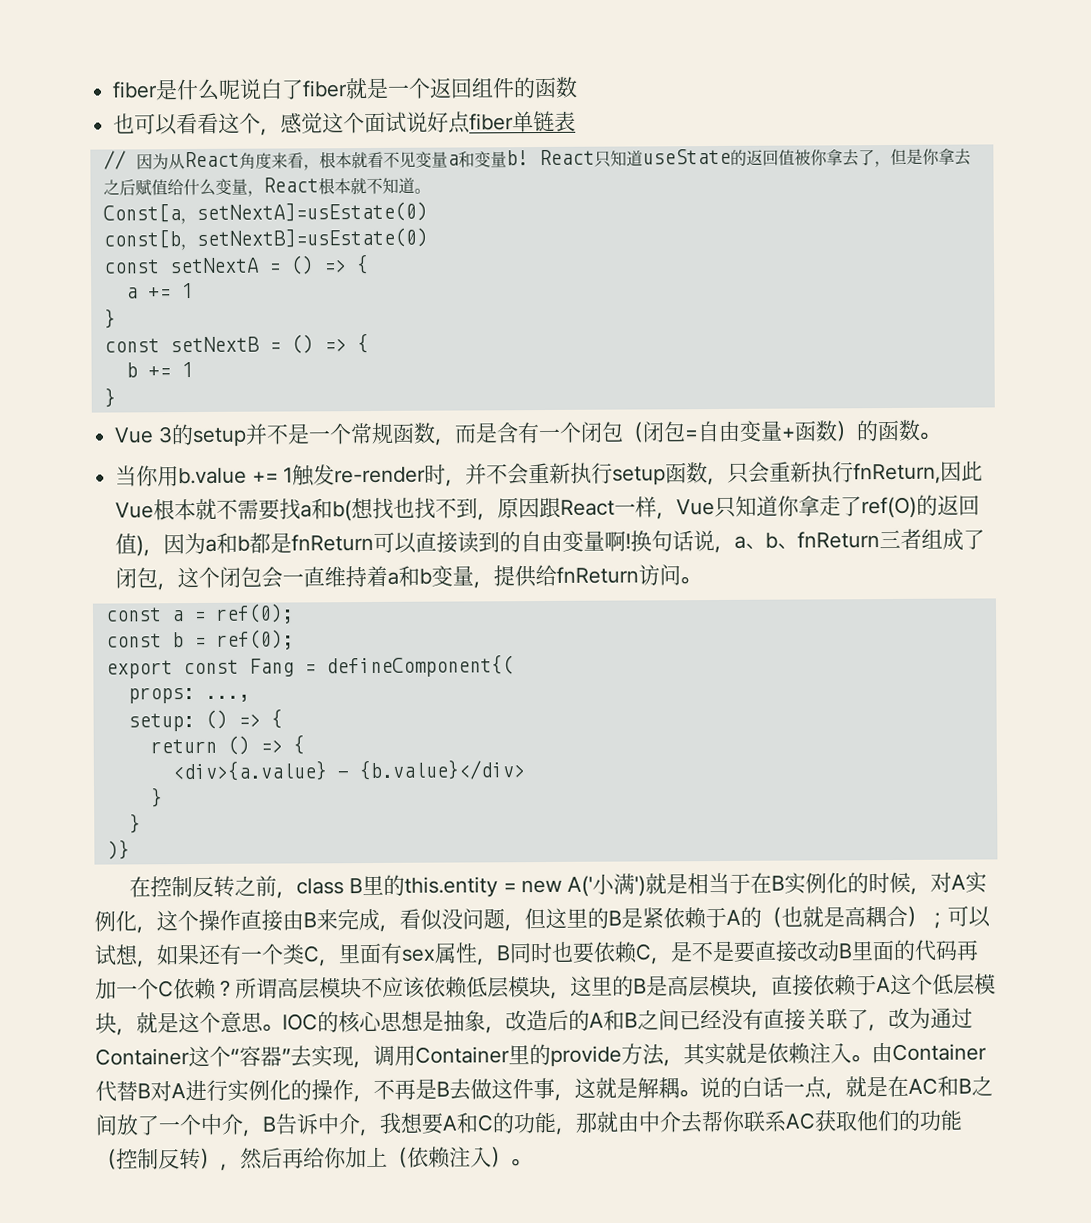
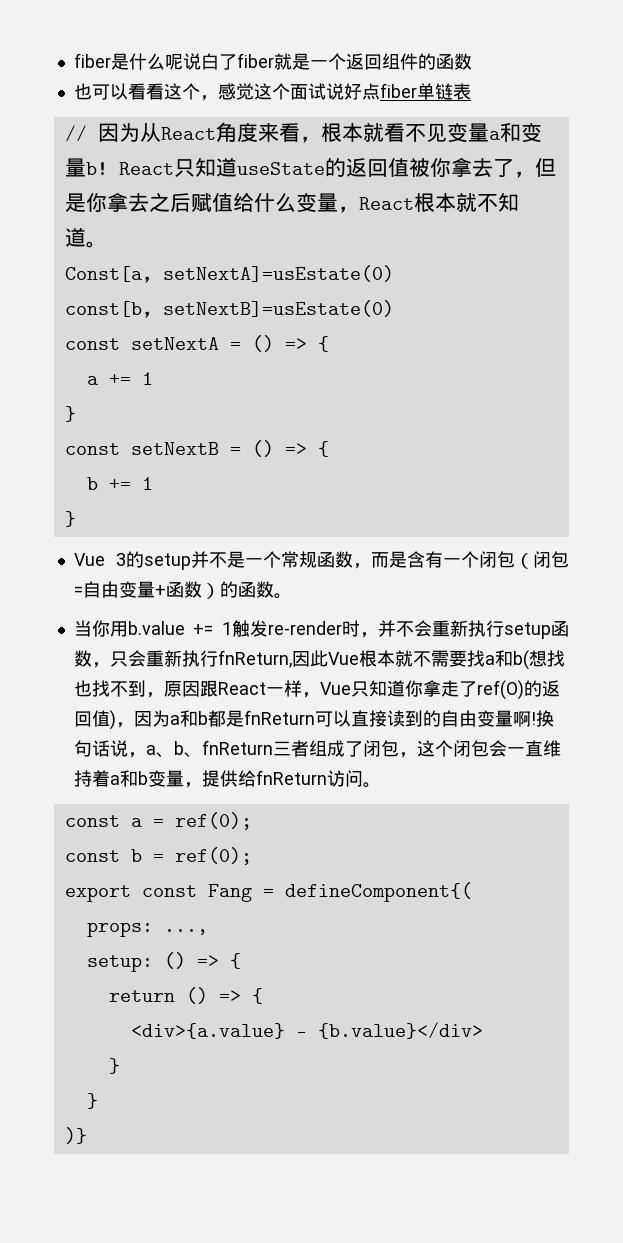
[129,871,987,899] [94,905,991,934] [94,939,979,968] [95,973,996,1001] [95,1007,973,1036] [95,1042,987,1069] [95,1075,993,1103] [95,1109,962,1137] [96,1146,532,1171] // 在控制反转之前，class B里的this.entity = new A('小满')就是相当于在B实例化的时候，对A实例化，这个操作直接由B来完成，看似没问题，但这里的B是紧依赖于A的（也就是高耦合）；可以试想，如果还有一个类C，里面有sex属性，B同时也要依赖C，是不是要直接改动B里面的代码再加一个C依赖？所谓高层模块不应该依赖低层模块，这里的B是高层模块，直接依赖于A这个低层模块，就是这个意思。IOC的核心思想是抽象，改造后的A和B之间已经没有直接关联了，改为通过Container这个“容器”去实现，调用Container里的provide方法，其实就是依赖注入。由Container代替B对A进行实例化的操作，不再是B去做这件事，这就是解耦。说的白话一点，就是在AC和B之间放了一个中介，B告诉中介，我想要A和C的功能，那就由中介去帮你联系AC获取他们的功能（控制反转），然后再给你加上（依赖注入）。 -> (87, 1135) none

